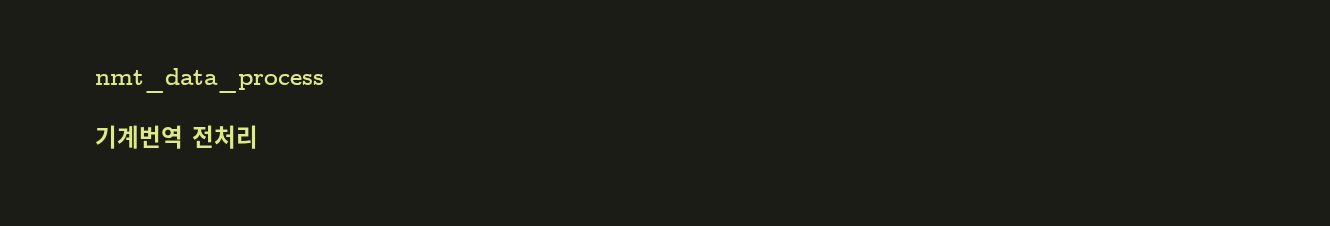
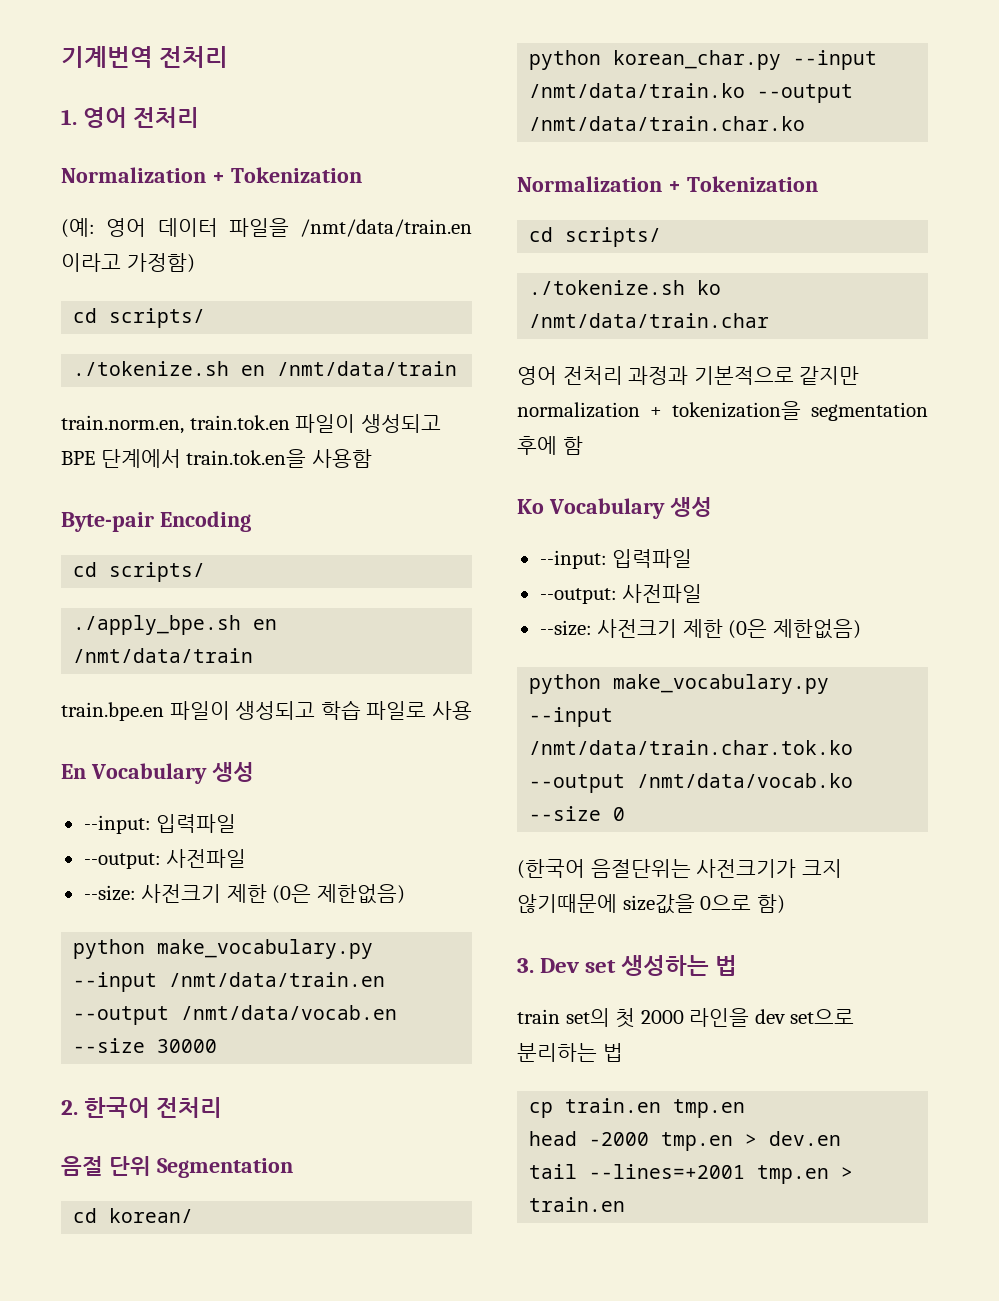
[95,68,324,93] nmt_data_process // -> (61, 57) none
(258, 137) none -> [61,107,200,128] [61,167,362,183] [61,218,472,238] [61,253,195,273] [73,308,206,328] [73,361,458,376] [61,414,441,434] [61,449,372,468] [61,511,251,532] [73,562,206,582] [73,615,278,635] [73,648,254,663] [61,700,472,721] [61,762,254,784] [83,814,237,834] [83,849,247,869] [83,884,405,904] [73,939,374,959] [73,972,386,992] [73,1005,398,1025] [73,1038,218,1053] [61,1097,223,1118] [61,1156,293,1178] [73,1208,194,1223] [529,50,878,70] [529,83,854,103] [529,116,806,131] [517,176,818,192] [529,227,662,247] [529,280,722,295] [529,313,770,328] [517,366,860,385] [517,401,928,421] [517,436,583,455] [517,497,712,519] [539,549,693,569] [539,584,703,604] [539,619,861,639] [529,674,830,694] [529,707,614,727] [529,740,854,755] [529,773,854,793] [529,806,626,821] [517,859,842,879] [517,894,785,914] [517,955,738,976] [517,1008,855,1028] [517,1043,623,1062] [529,1098,746,1118] [529,1131,842,1151] [529,1164,854,1184] [529,1197,626,1212] // 1. 영어 전처리 // Normalization + Tokenization // (예: 영어 데이터 파일을 /nmt/data/train.en 이라고 가정함) // cd scripts/ // ./tokenize.sh en /nmt/data/train // train.norm.en, train.tok.en 파일이 생성되고 BPE 단계에서 train.tok.en을 사용함 // Byte-pair Encoding // cd scripts/ // ./apply_bpe.sh en /nmt/data/train // train.bpe.en 파일이 생성되고 학습 파일로 사용 // En Vocabulary 생성 // --input: 입력파일 // --output: 사전파일 // --size: 사전크기 제한 (0은 제한없음) // python make_vocabulary.py --input /nmt/data/train.en --output /nmt/data/vocab.en --size 30000 // 2. 한국어 전처리 // 음절 단위 Segmentation // cd korean/ // python korean_char.py --input /nmt/data/train.ko --output /nmt/data/train.char.ko // Normalization + Tokenization // cd scripts/ // ./tokenize.sh ko /nmt/data/train.char // 영어 전처리 과정과 기본적으로 같지만 normalization + tokenization을 segmentation 후에 함 // Ko Vocabulary 생성 // --input: 입력파일 // --output: 사전파일 // --size: 사전크기 제한 (0은 제한없음) // python make_vocabulary.py --input /nmt/data/train.char.tok.ko --output /nmt/data/vocab.ko --size 0 // (한국어 음절단위는 사전크기가 크지 않기때문에 size값을 0으로 함) // 3. Dev set 생성하는 법 // train set의 첫 2000 라인을 dev set으로 분리하는 법 // cp train.en tmp.en // head -2000 tmp.en > dev.en // tail --lines=+2001 tmp.en > train.en

